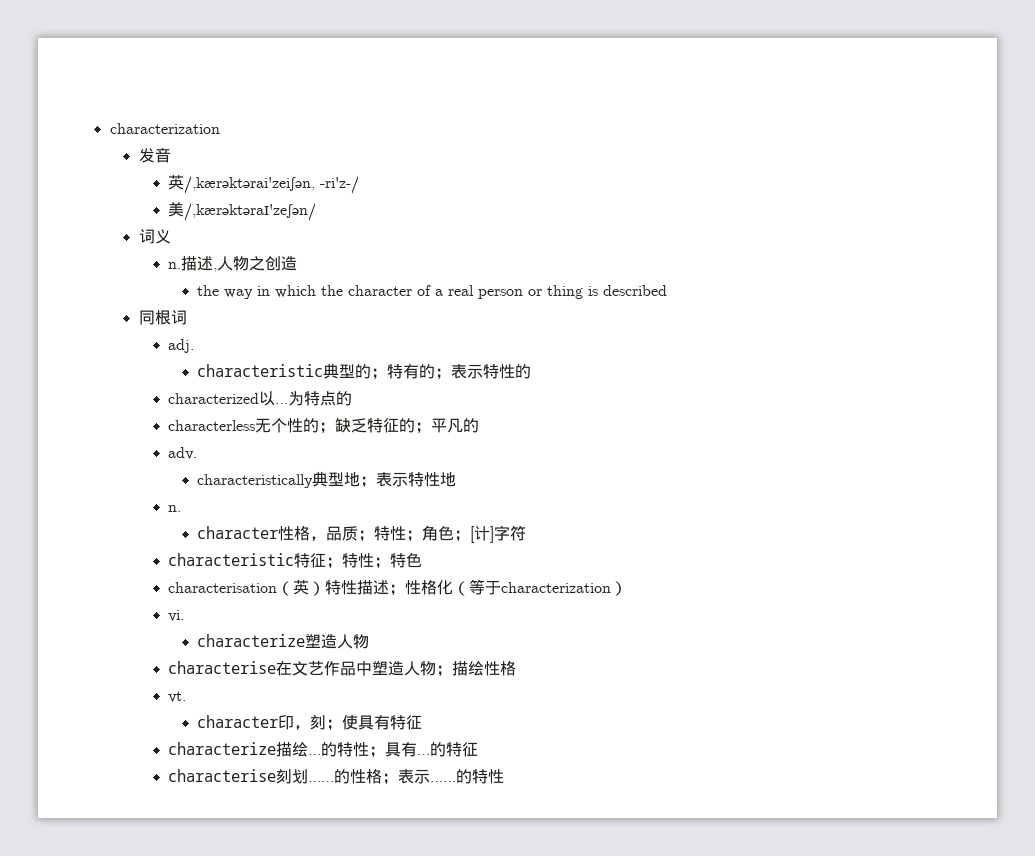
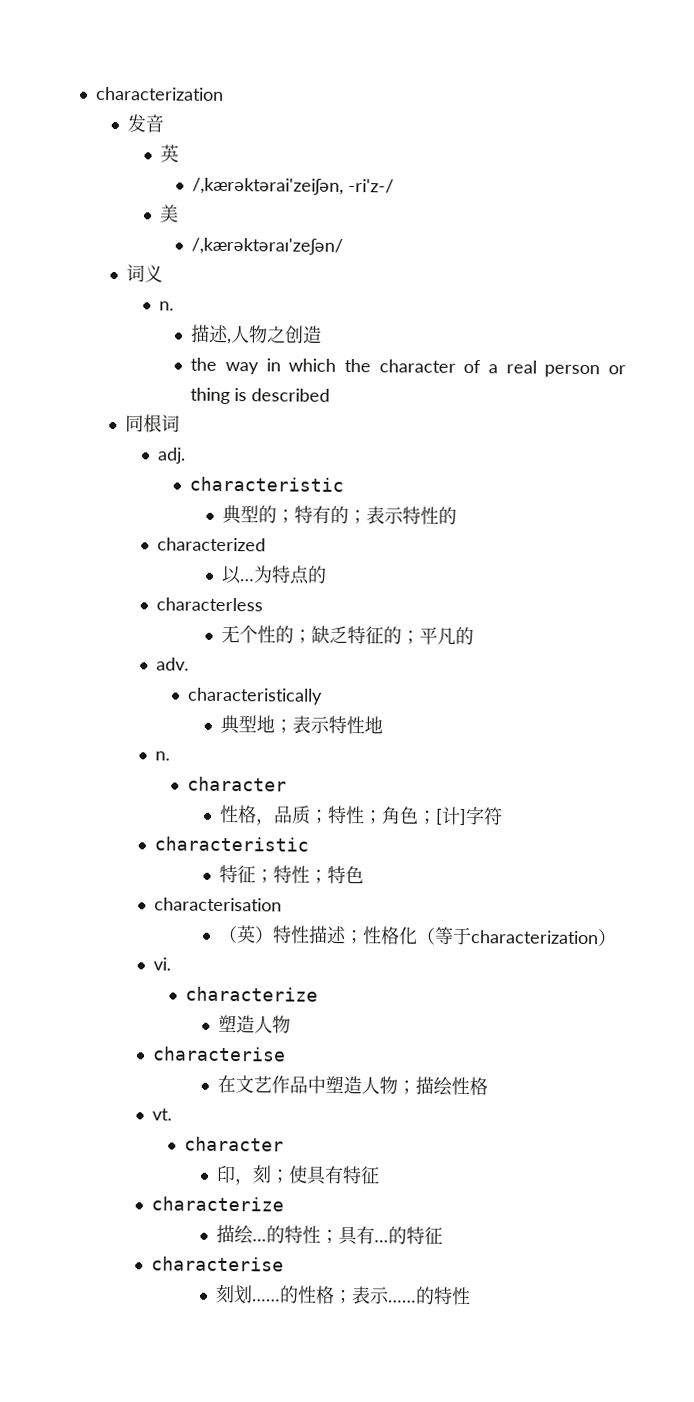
(185, 182) none -> (179, 153) //
(185, 209) none -> (179, 213) //
(182, 265) none -> (174, 306) //
(324, 370) none -> (345, 484) //
(260, 398) none -> (266, 544) //
(256, 425) none -> (263, 604) //
(314, 481) none -> (324, 696) //
(279, 532) none -> (288, 784) //
(295, 559) none -> (309, 844) //
(278, 587) none -> (282, 904) //
(306, 640) none -> (319, 994) //
(277, 667) none -> (286, 1054) //
(279, 721) none -> (285, 1144) //
(277, 748) none -> (284, 1204) //
(277, 775) none -> (284, 1264) //

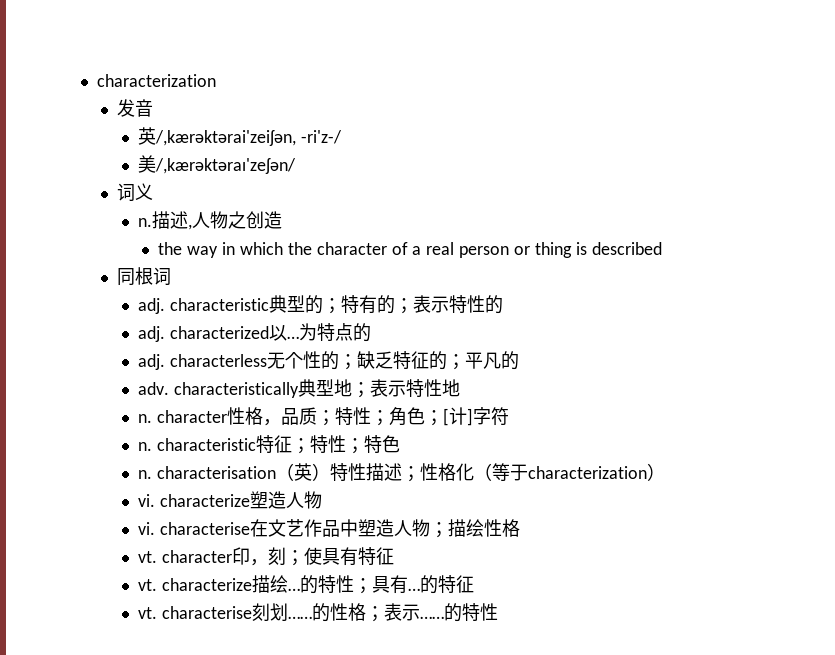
(179, 153) // -> (156, 136) none
(179, 213) // -> (156, 164) none
(174, 306) // -> (152, 222) none
[189,476,345,492] // characteristic // -> [169,298,269,311] characteristic
(457, 515) none -> [137,326,165,342] adj.
(266, 544) // -> (269, 332) none
(327, 574) none -> [137,354,165,370] adj.
(263, 604) // -> (267, 360) none
(189, 664) // -> (169, 388) none
(324, 696) // -> (299, 390) none
[187,776,288,792] // character // -> [156,410,227,423] character
[153,836,309,852] characteristic // -> [137,438,256,451] n. characteristic
(364, 875) none -> [137,470,152,479] n.
(282, 904) // -> (276, 472) none
[185,986,319,1002] // characterize // -> [159,494,250,507] characterize
[151,1046,286,1062] characterise // -> [137,522,250,535] vi. characterise
[184,1136,285,1152] // character // -> [161,550,232,563] character
[150,1196,284,1212] characterize // -> [137,578,252,591] vt. characterize
[150,1256,284,1272] characterise // -> [137,606,252,619] vt. characterise

